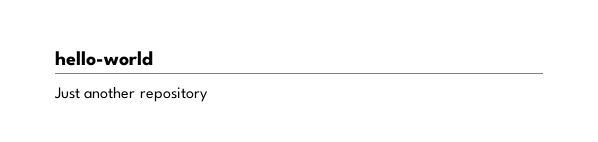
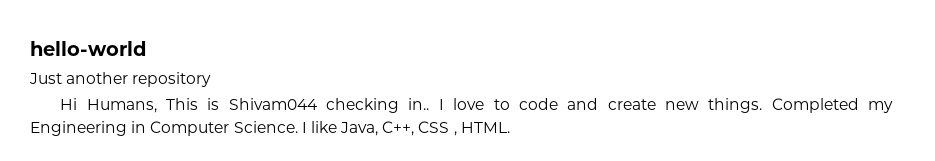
(208, 94) none -> [60,98,894,113] [30,121,510,136] // Hi Humans, This is Shivam044 checking in.. I love to code and create new things. Completed my Engineering in Computer Science. I like Java, C++, CSS , HTML.

